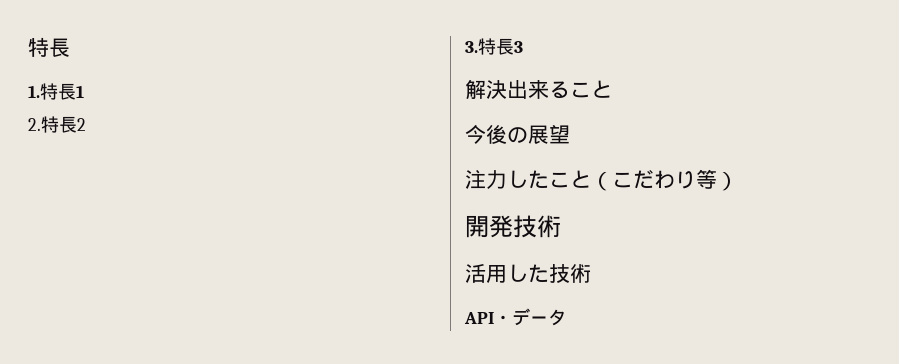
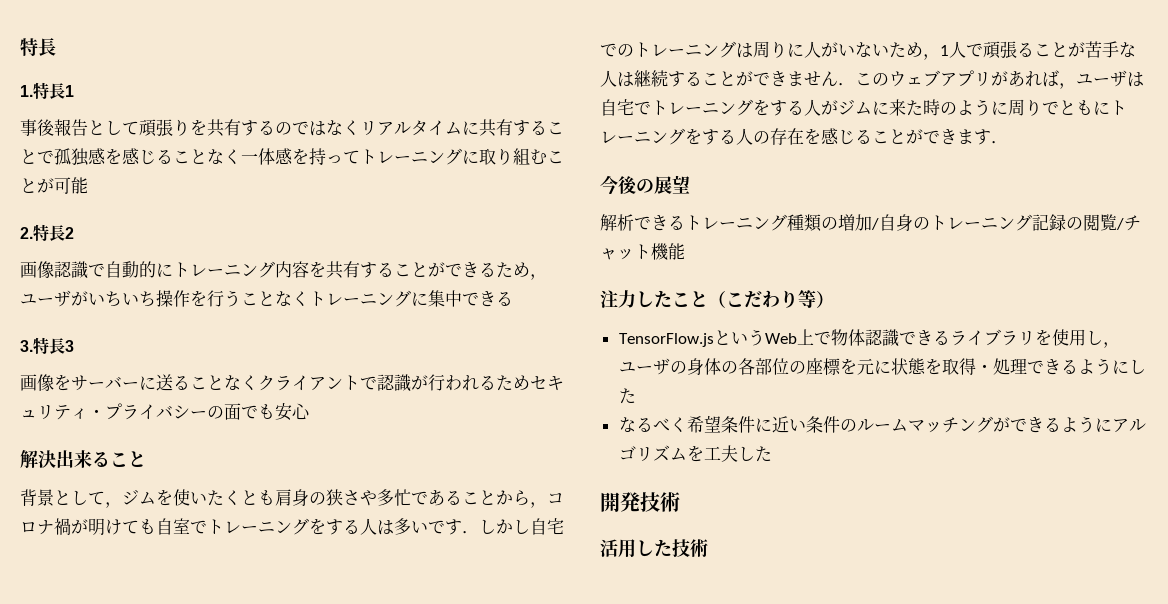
[28,116,86,133] [465,38,523,55] [465,79,612,99] [465,124,570,144] 2.特長2 // 3.特長3 // 解決出来ること // 今後の展望 -> [20,119,564,137] [20,148,564,166] [20,177,88,194] [20,224,74,242] [20,261,547,280] [20,290,513,307] [20,337,74,355] [20,374,564,392] [20,403,310,421] [20,450,146,468] [20,489,564,508] [20,518,564,536] [600,41,1136,60] [600,70,1144,89] [600,99,1127,116] [600,128,1008,145] [600,175,690,195] [600,214,1141,232] [600,243,685,260] 事後報告として頑張りを共有するのではなくリアルタイムに共有することで孤独感を感じることなく一体感を持ってトレーニングに取り組むことが可能 // 2.特長2 // 画像認識で自動的にトレーニング内容を共有することができるため，ユーザがいちいち操作を行うことなくトレーニングに集中できる // 3.特長3 // 画像をサーバーに送ることなくクライアントで認識が行われるためセキュリティ・プライバシーの面でも安心 // 解決出来ること // 背景として，ジムを使いたくとも肩身の狭さや多忙であることから，コロナ禍が明けても自室でトレーニングをする人は多いです．しかし自宅でのトレーニングは周りに人がいないため，1人で頑張ることが苦手な人は継続することができません．このウェブアプリがあれば，ユーザは自宅でトレーニングをする人がジムに来た時のように周りでともにトレーニングをする人の存在を感じることができます． // 今後の展望 // 解析できるトレーニング種類の増加/自身のトレーニング記録の閲覧/チャット機能
(738, 181) none -> [618,329,1120,348] [618,358,1146,375] [618,388,636,404] [618,415,1146,433] [618,445,772,462] // TensorFlow.jsというWeb上で物体認識できるライブラリを使用し，ユーザの身体の各部位の座標を元に状態を取得・処理できるようにした // なるべく希望条件に近い条件のルームマッチングができるようにアルゴリズムを工夫した
[464,308,566,326] // API・データ -> (708, 548) none

